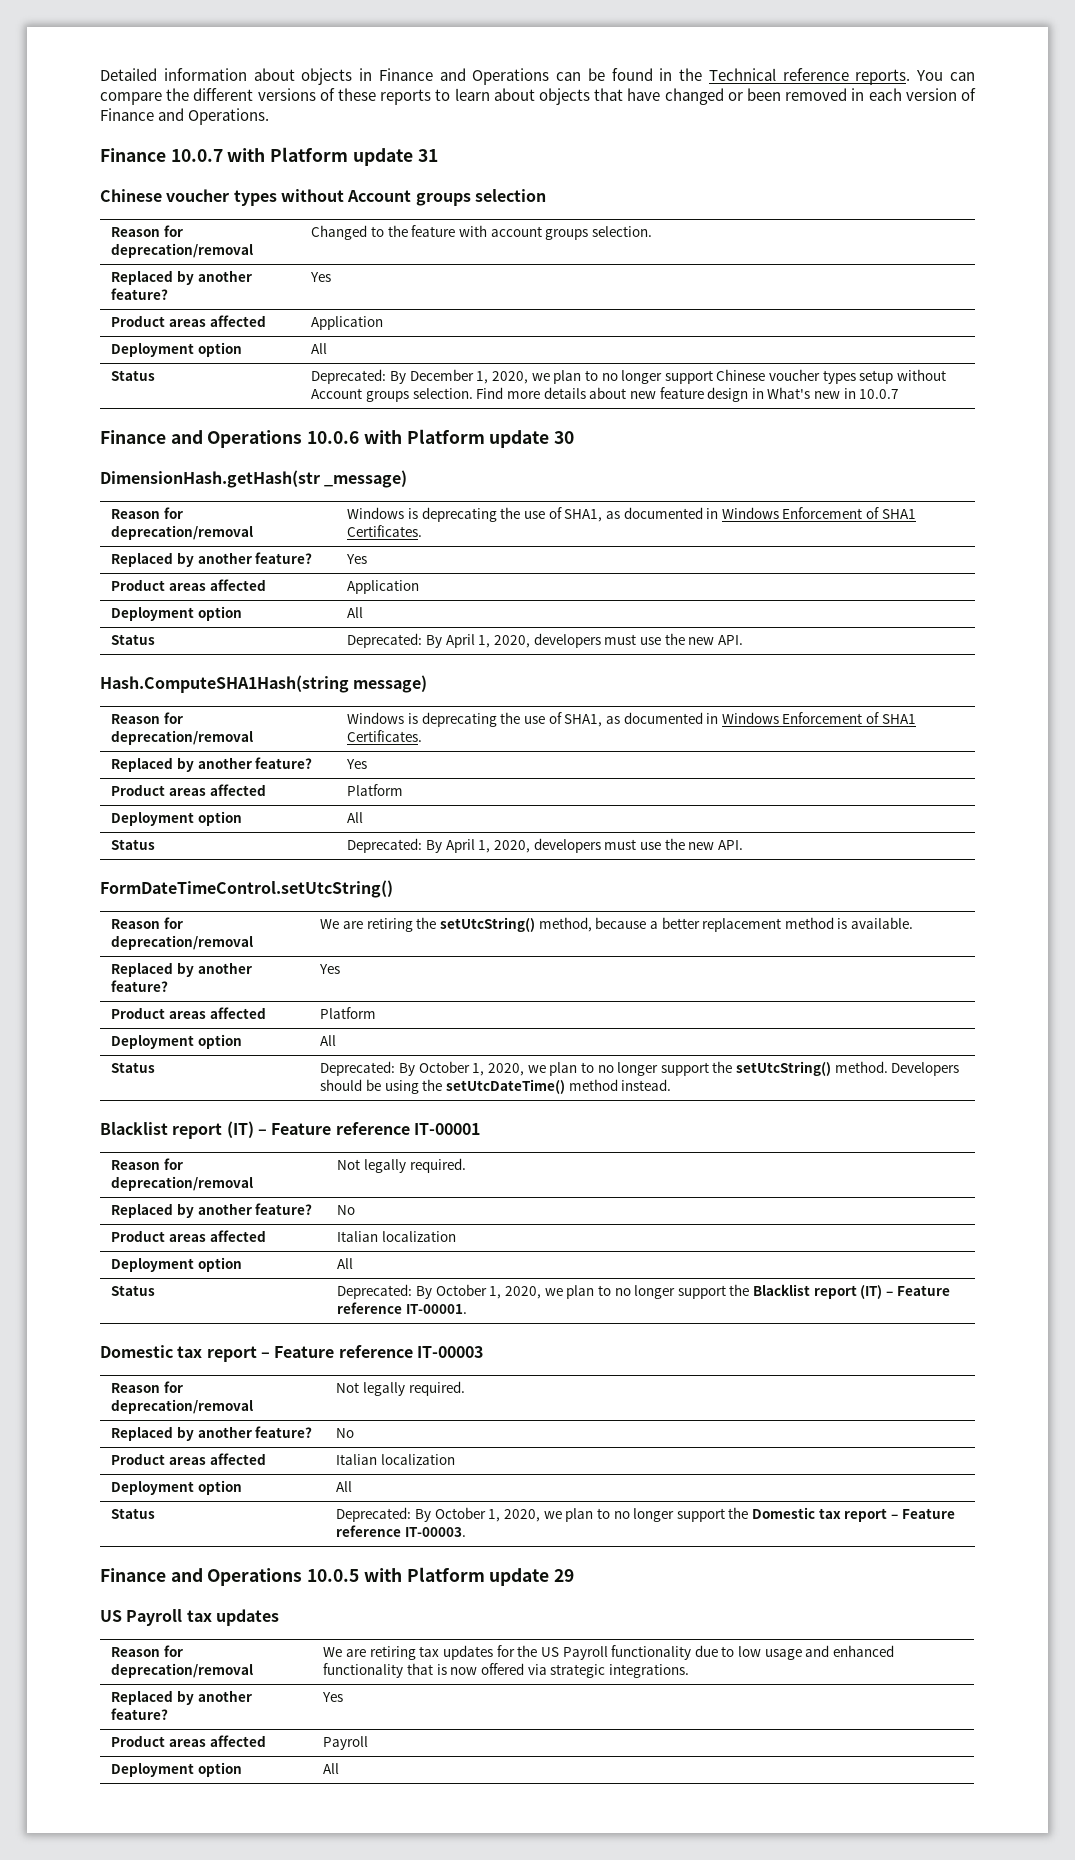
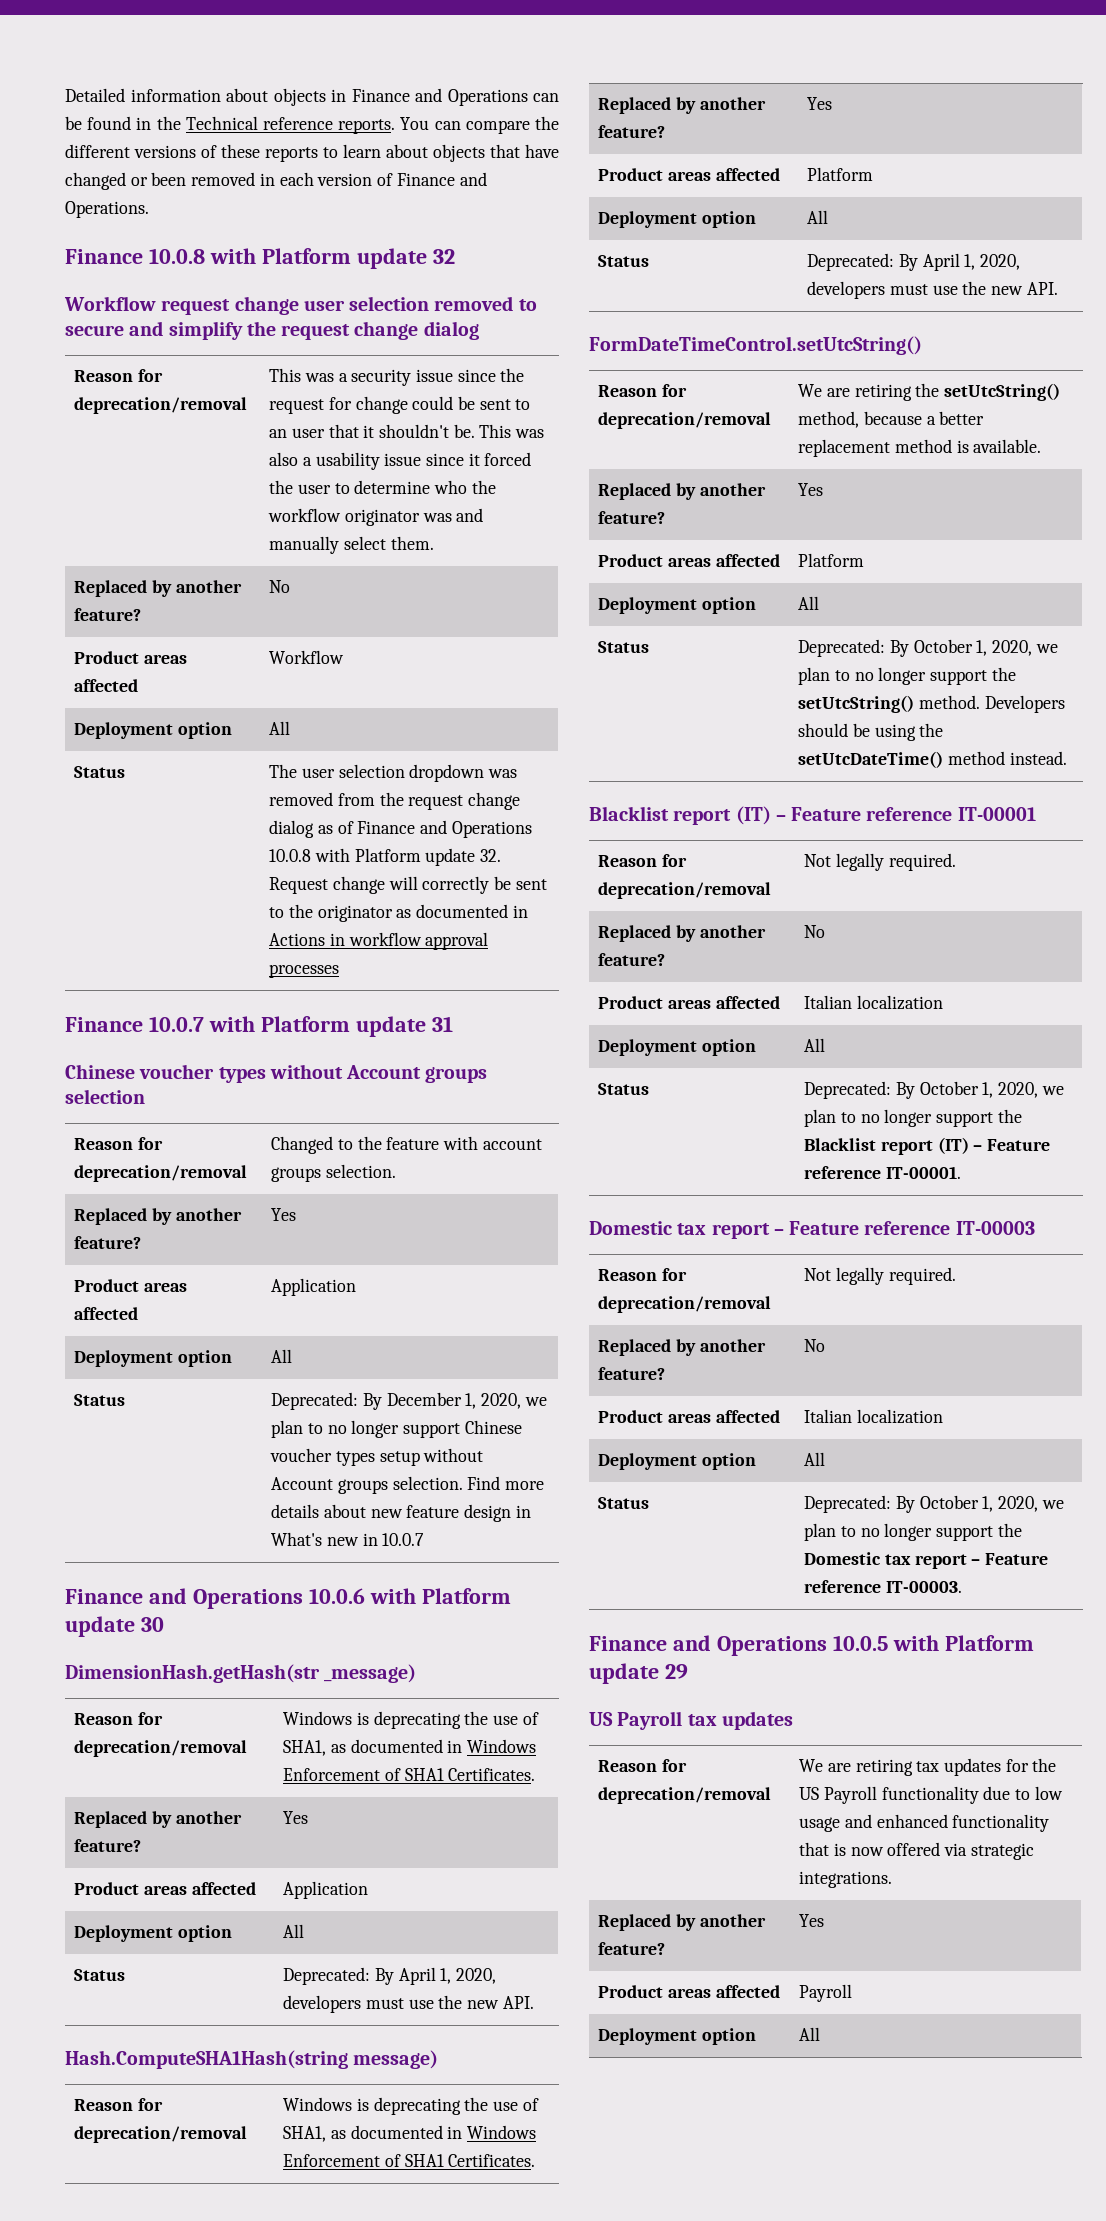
(270, 116) none -> [65,248,455,269] [64,296,537,315] [65,321,479,340] [74,369,163,382] [74,397,248,414] [269,368,525,386] [269,396,531,414] [269,424,545,438] [269,452,532,470] [269,480,496,494] [268,508,484,526] [269,536,434,554] [74,580,242,597] [74,608,142,621] [269,580,291,593] [74,651,187,664] [74,679,139,692] [269,650,345,664] [74,722,232,739] [269,721,291,735] [74,766,126,778] [269,764,517,782] [269,792,520,810] [269,820,532,838] [269,848,501,866] [269,876,547,894] [269,904,528,922] [269,932,489,950] [269,964,340,978] // Finance 10.0.8 with Platform update 32 // Workflow request change user selection removed to secure and simplify the request change dialog // Reason for deprecation/removal | This was a security issue since the request for change could be sent to an user that it shouldn't be. This was also a usability issue since it forced the user to determine who the workflow originator was and manually select them. // Replaced by another feature? | No // Product areas affected | Workflow // Deployment option | All // Status | The user selection dropdown was removed from the request change dialog as of Finance and Operations 10.0.8 with Platform update 32. Request change will correctly be sent to the originator as documented in Actions in workflow approval processes

